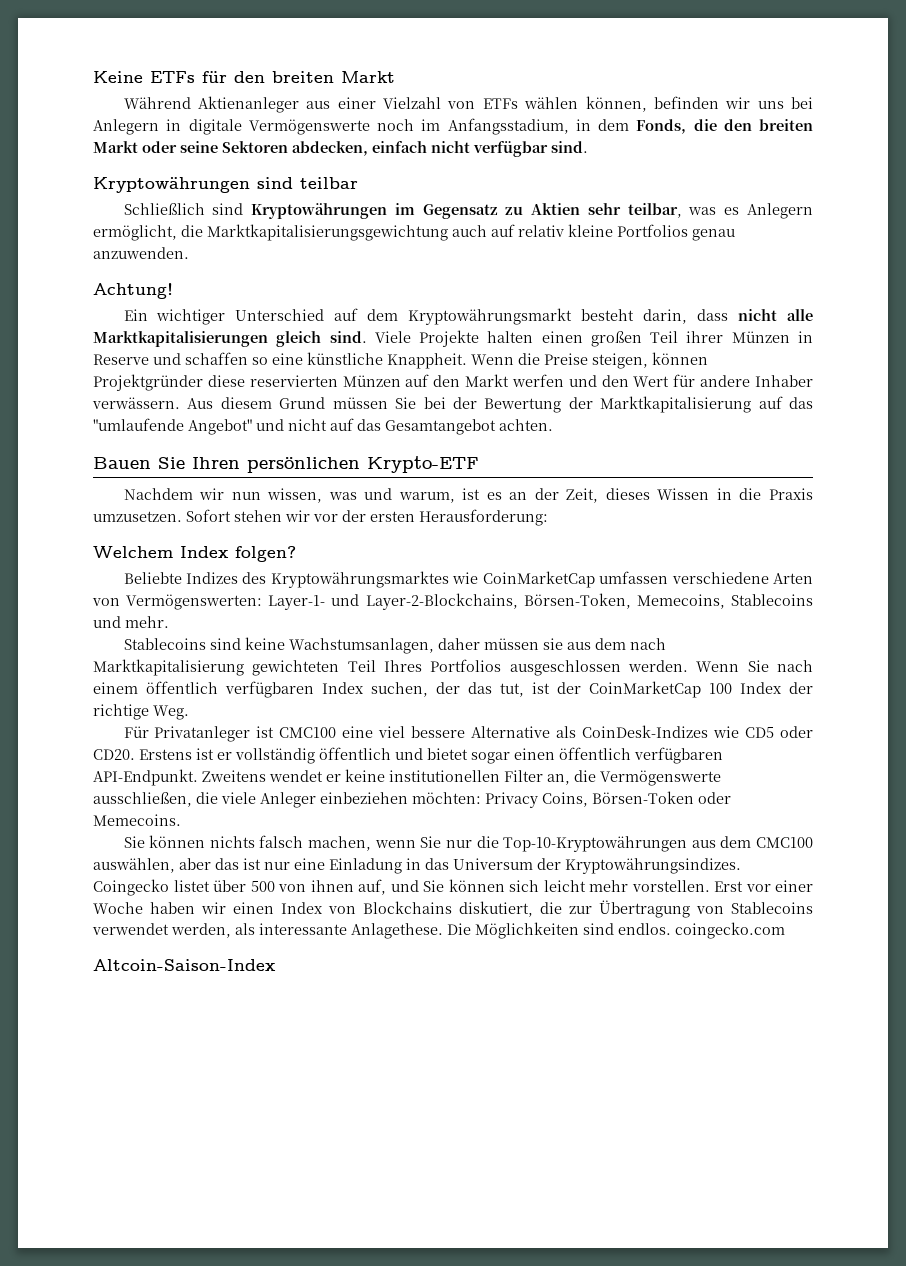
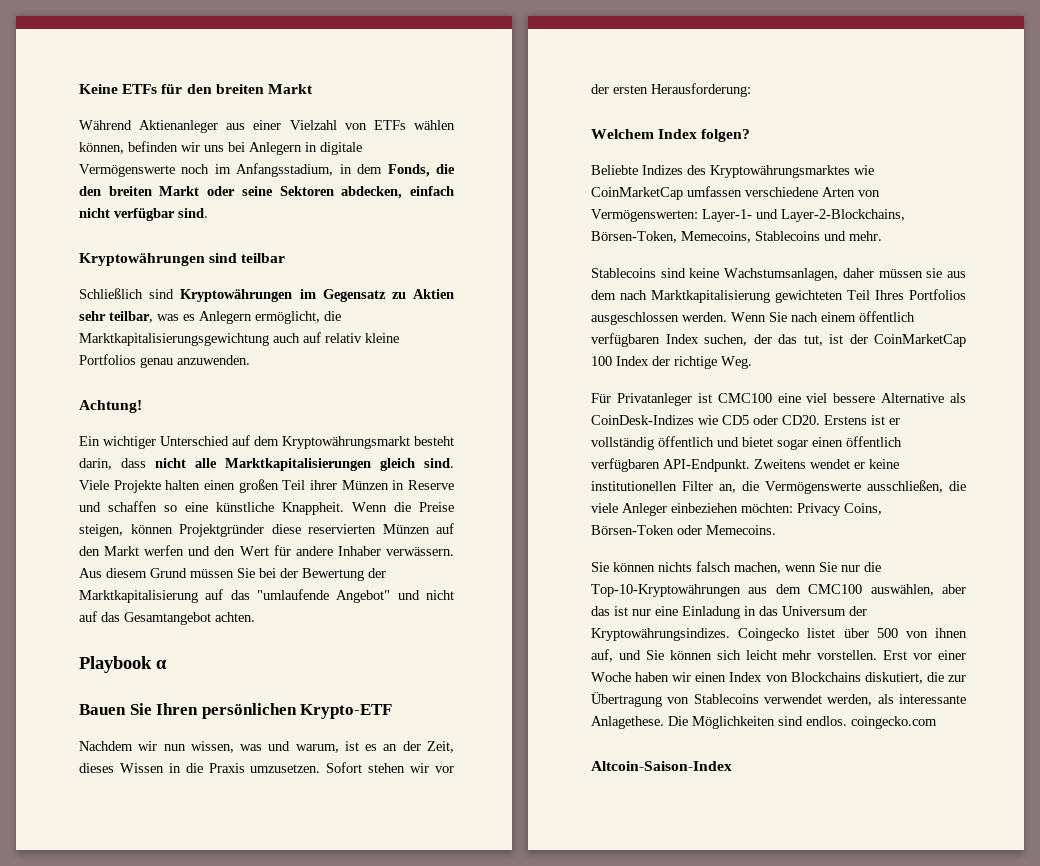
(553, 425) none -> [79,656,167,673] // Playbook α

